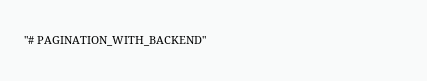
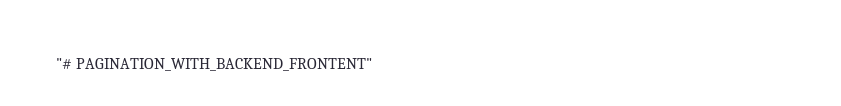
[37,36,206,46] PAGINATION_WITH_BACKEND" -> [76,58,373,71] PAGINATION_WITH_BACKEND_FRONTENT"

